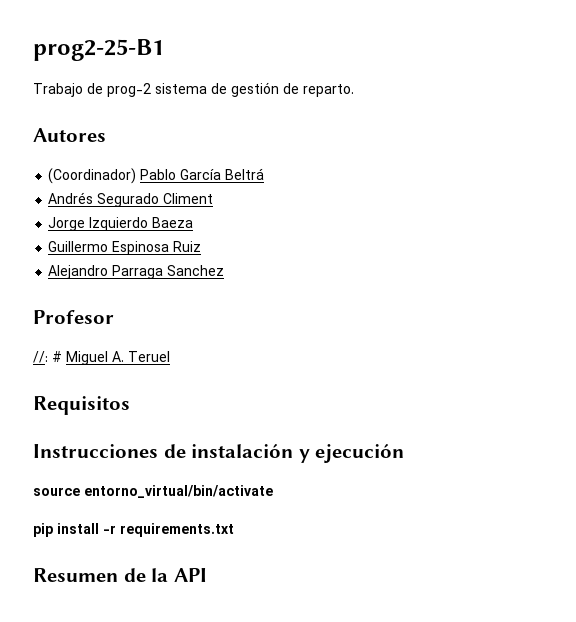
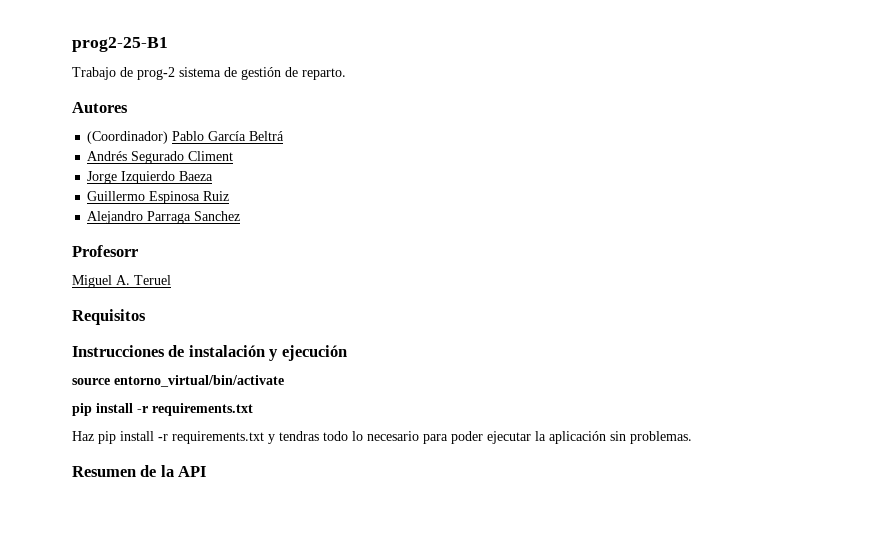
[33,310,114,324] [33,351,62,363] Profesor // //: # -> [72,245,138,257] Profesorr //
(234, 530) none -> [72,431,692,444] // Haz pip install -r requirements.txt y tendras todo lo necesario para poder ejecutar la aplicación sin problemas.

